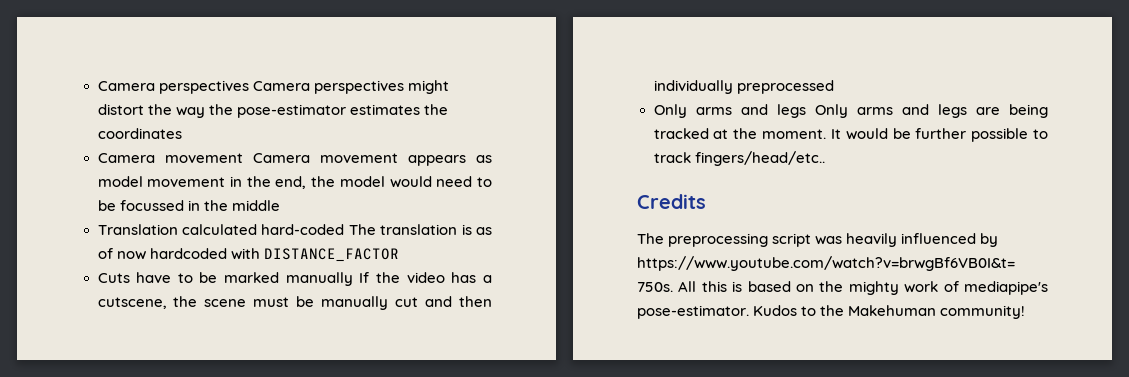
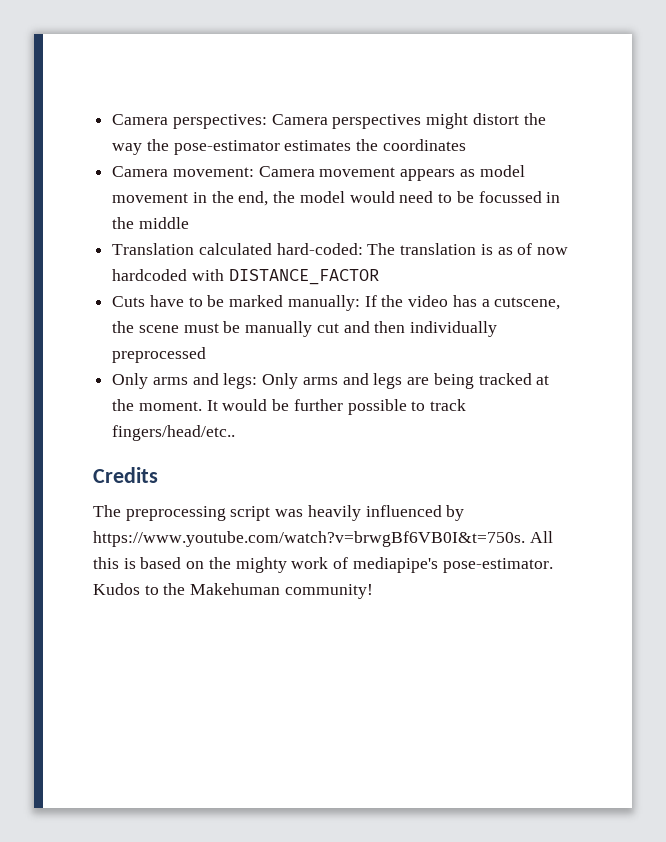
[97,80,249,94] Camera perspectives -> [112,114,267,129] Camera perspectives:
[164,153,243,163] movement -> [172,167,254,177] movement:
[261,224,345,235] hard-coded -> [276,243,363,255] hard-coded:
[285,272,353,286] manually -> [287,295,360,311] manually:
[776,104,806,118] legs -> [223,373,258,389] legs:

